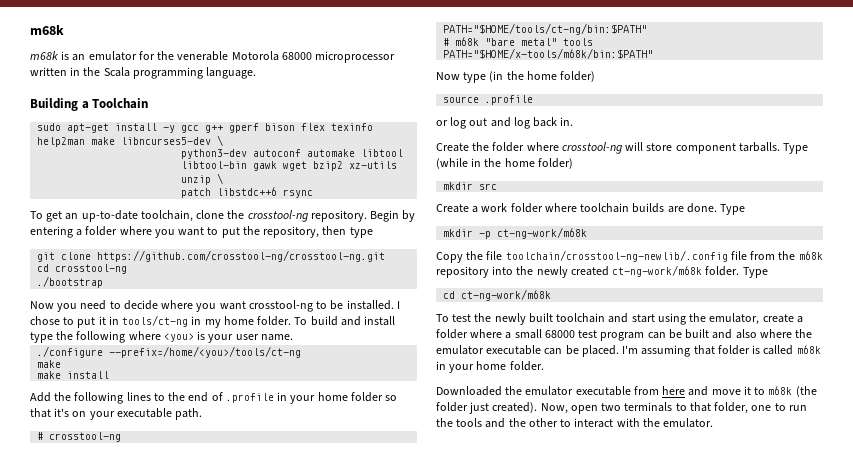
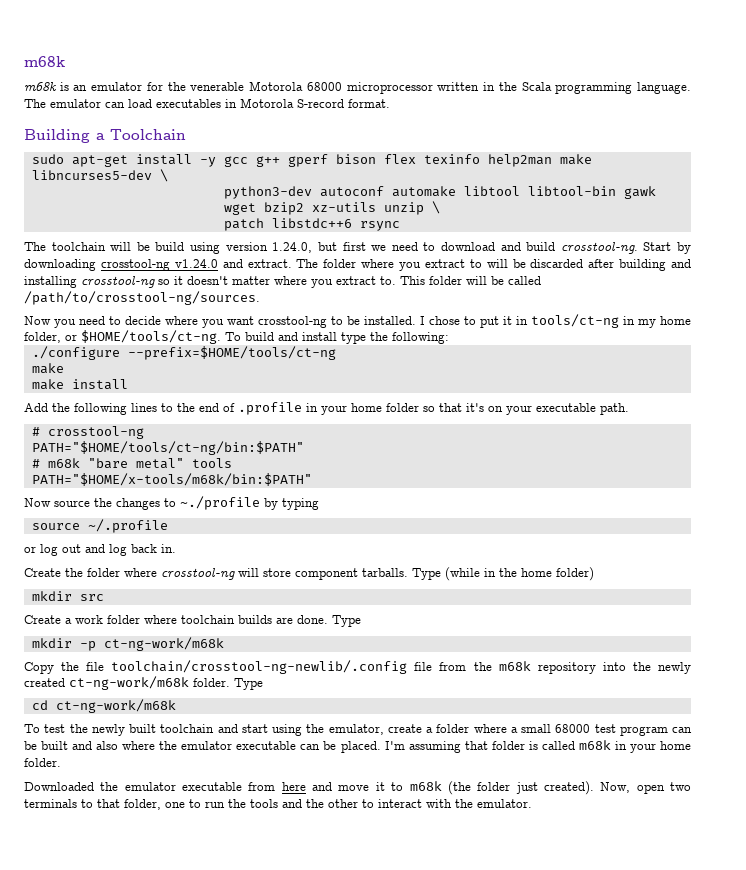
(257, 73) none -> [24,98,390,108] The emulator can load executables in Motorola S-record format.
[30,210,416,222] [30,226,373,238] [37,250,386,262] [37,264,128,274] [37,276,104,288] To get an up-to-date toolchain, clone the crosstool-ng repository. Begin by entering a folder where you want to put the repository, then type // git clone https://github.com/crosstool-ng/crosstool-ng.git // cd crosstool-ng // ./bootstrap -> [24,242,691,254] [24,259,691,271] [24,276,541,288] [24,291,260,305] The toolchain will be build using version 1.24.0, but first we need to download and build crosstool-ng. Start by downloading crosstool-ng v1.24.0 and extract. The folder where you extract to will be discarded after building and installing crosstool-ng so it doesn't matter where you extract to. This folder will be called /path/to/crosstool-ng/sources.
[257,316,292,326] folder. -> [24,330,221,344] folder, or $HOME/tools/ct-ng.
[76,331,293,343] following where <you> is your user name. -> [392,332,449,344] following:
[109,346,302,358] --prefix=/home/<you>/tools/ct-ng -> [127,346,336,360] --prefix=$HOME/tools/ct-ng
[463,71,596,83] [443,95,534,105] type (in the home folder) // source .profile -> [54,496,319,510] [31,519,168,533] source the changes to ~./profile by typing // source ~/.profile

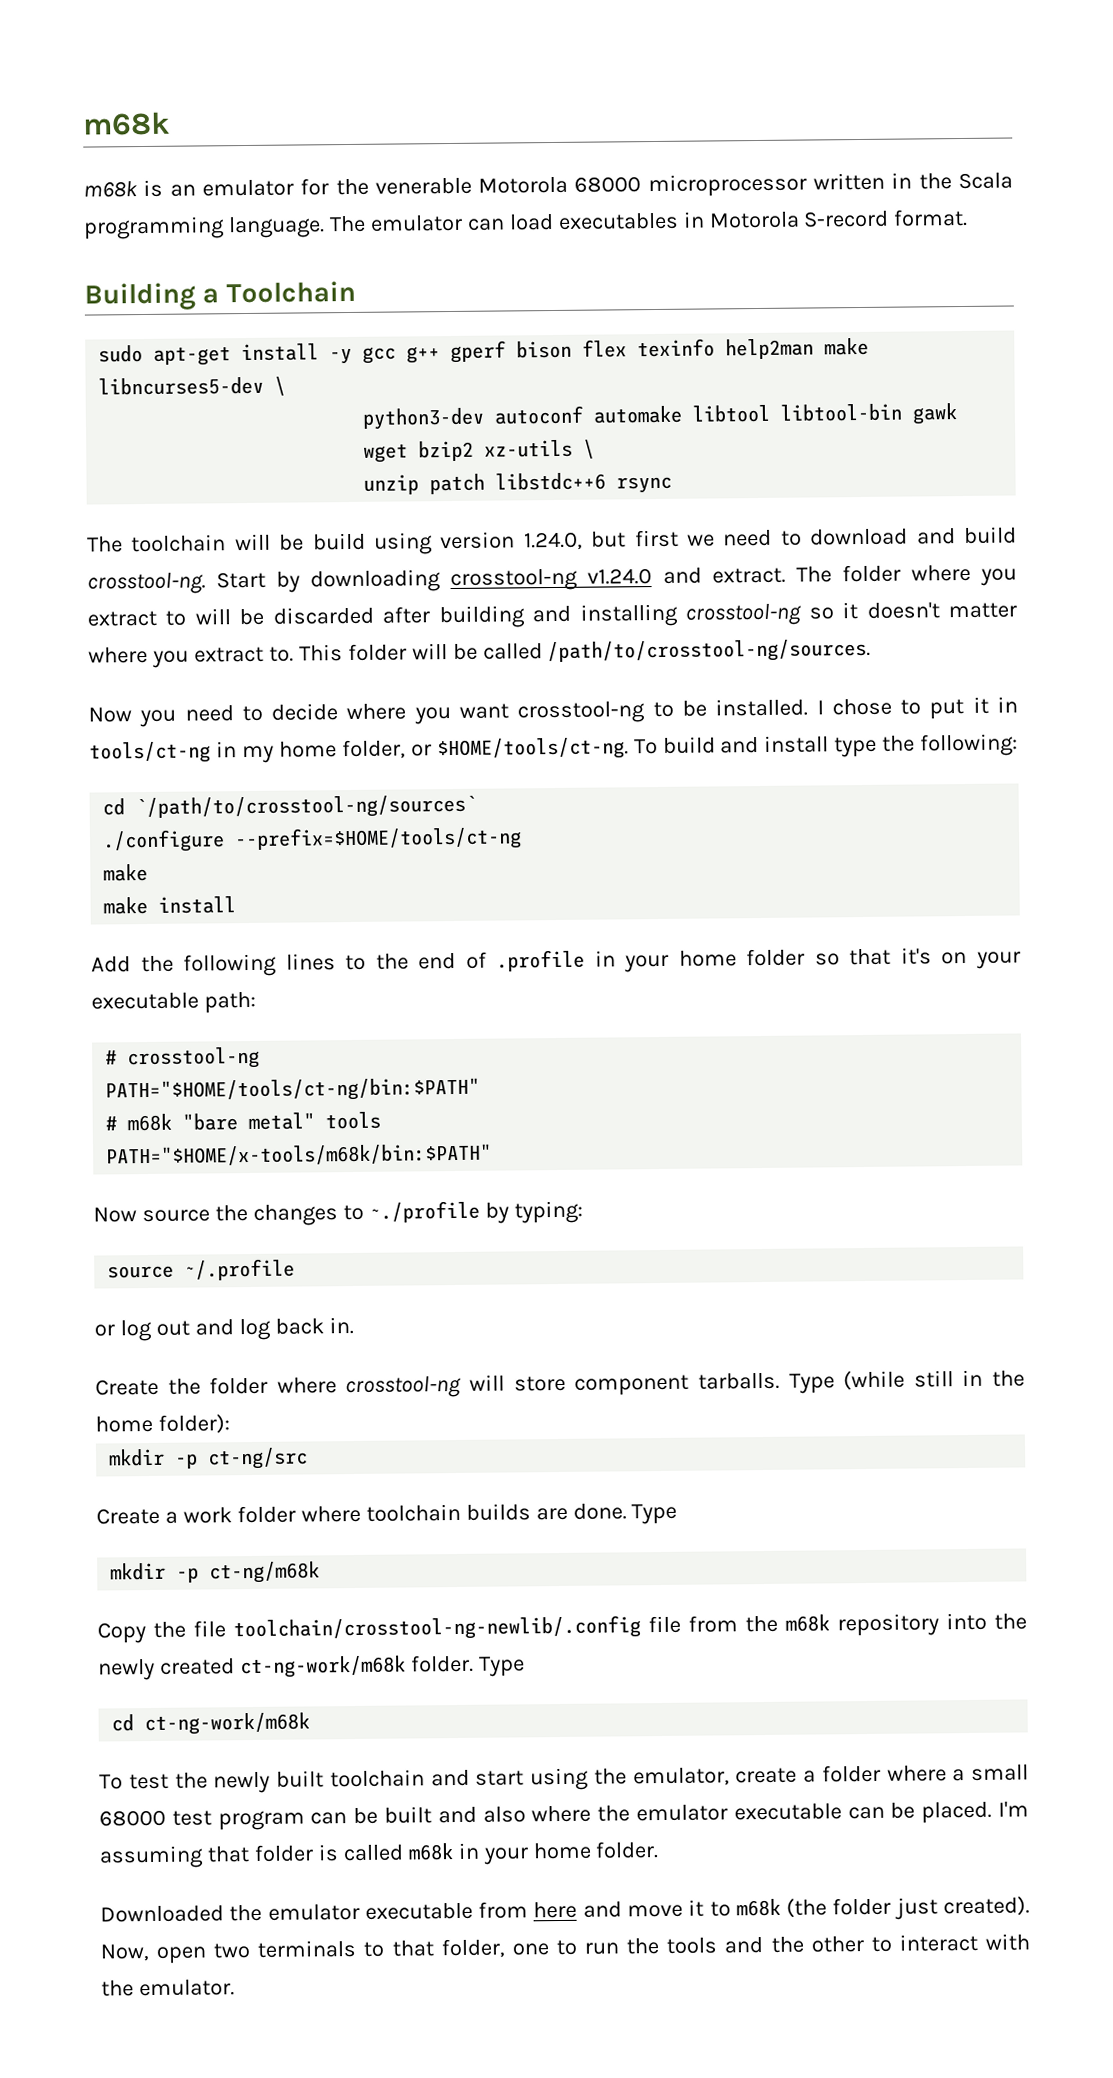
[383,201,440,215] unzip \ // -> [583,439,596,459] [363,474,420,495] \ // unzip
(449, 338) none -> [102,794,478,820] // cd `/path/to/crosstool-ng/sources`
[600,403,629,415] path. -> [203,991,256,1014] path:
[282,498,319,510] typing -> [513,1200,583,1224] typing:
(480, 574) none -> [913,1370,954,1388] still
[556,567,594,581] [31,591,104,601] folder) // mkdir src -> [157,1414,230,1434] [108,1447,309,1470] folder): // mkdir -p ct-ng/src
[103,637,224,651] ct-ng-work/m68k -> [209,1561,321,1584] ct-ng/m68k

